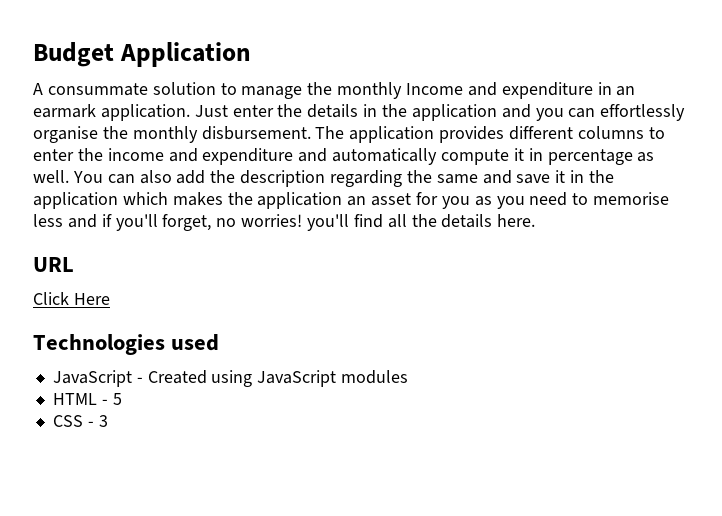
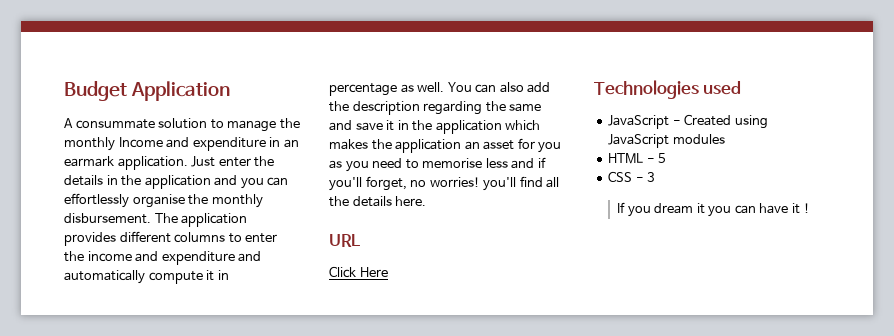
(108, 421) none -> [617,202,810,217] // If you dream it you can have it !

